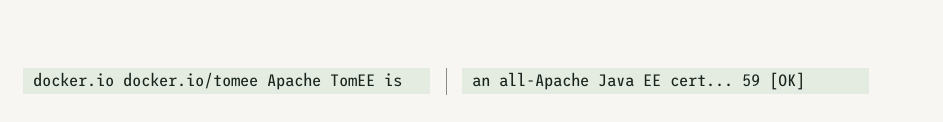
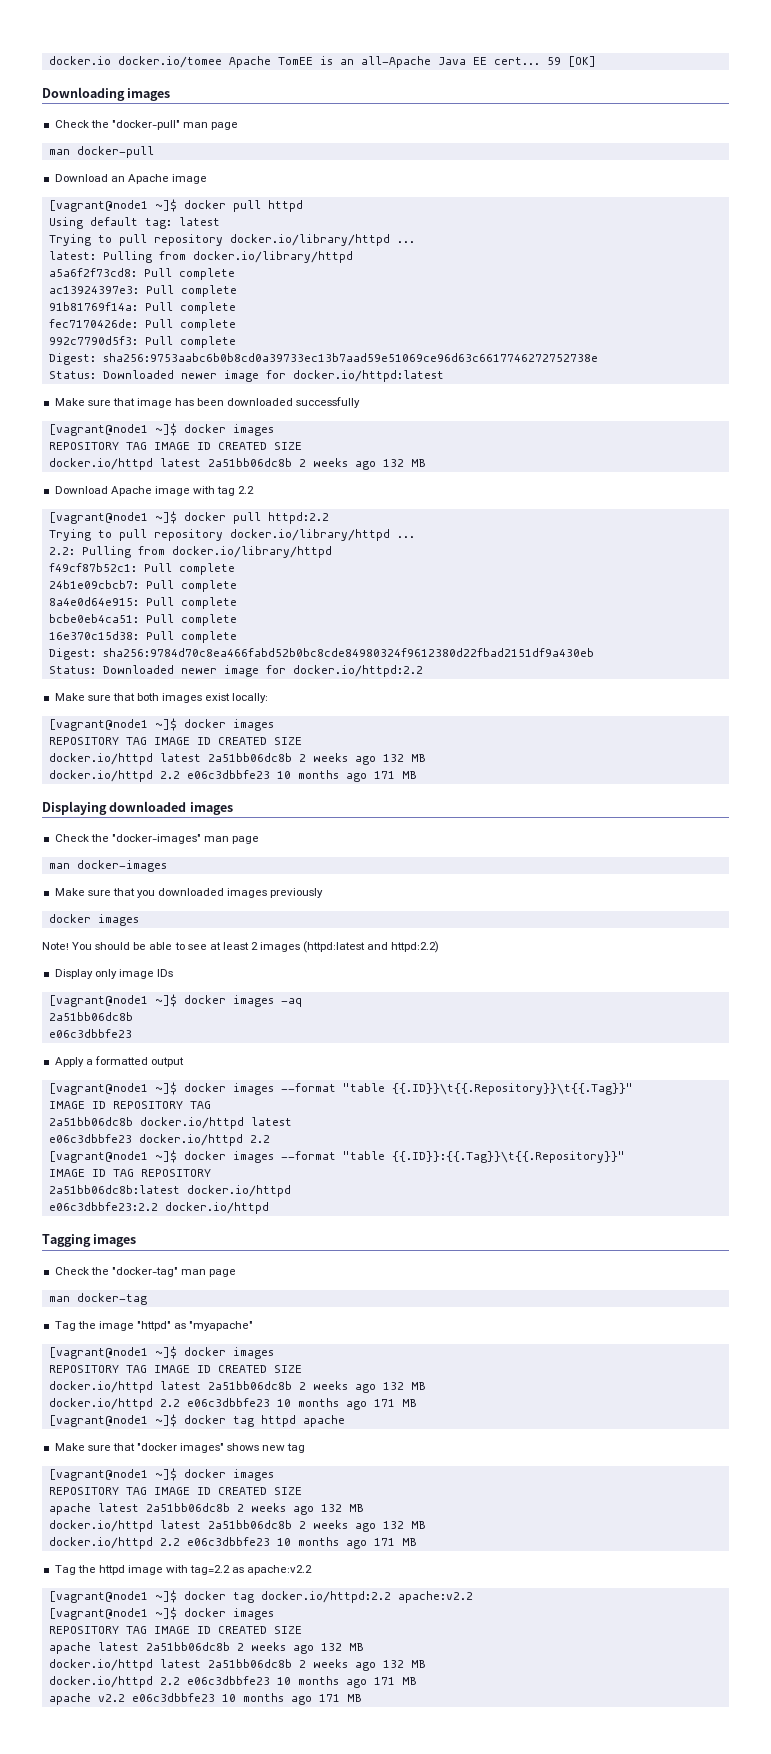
(805, 81) none -> [42,87,171,101] [54,120,239,130] [48,146,154,158] [54,174,207,184] [48,199,303,212] [48,217,220,229] [48,234,415,246] [48,251,353,263] [48,268,235,280] [48,285,237,297] [48,302,236,314] [48,319,236,331] [48,336,236,348] [48,353,598,365] [48,370,444,382] [54,397,361,408] [48,423,274,436] [48,442,302,450] [48,458,426,470] [54,486,255,496] [48,511,329,524] [48,529,415,541] [48,546,332,558] [48,563,235,575] [48,580,237,592] [48,597,237,609] [48,614,237,626] [48,631,237,643] [48,648,594,660] [48,665,423,677] [54,693,269,703] [48,718,274,731] [48,737,302,745] [48,753,426,765] [48,770,417,782] [42,801,233,815] [54,834,260,844] [48,860,167,872] [54,888,324,898] [48,914,139,926] [42,941,440,953] [54,969,173,979] [48,994,302,1007] [48,1012,133,1021] [48,1029,132,1038] [54,1056,184,1067] [48,1082,633,1095] [48,1101,211,1109] [48,1117,292,1129] [48,1134,270,1146] [48,1150,625,1163] [48,1169,211,1177] [48,1185,291,1197] [48,1202,269,1214] [42,1234,137,1247] [54,1267,237,1277] [48,1293,147,1305] [54,1321,254,1331] [48,1346,274,1359] [48,1365,302,1373] [48,1381,426,1393] [48,1398,417,1410] [48,1414,345,1427] [54,1443,306,1453] [48,1468,274,1481] [48,1487,302,1495] [48,1503,364,1515] [48,1520,426,1532] [48,1537,417,1549] [54,1565,313,1575] [48,1590,473,1603] [48,1607,274,1620] [48,1626,302,1634] [48,1642,364,1654] [48,1659,426,1671] [48,1676,417,1688] [48,1693,362,1705] // Downloading images // Check the "docker-pull" man page // man docker-pull // Download an Apache image // [vagrant@node1 ~]$ docker pull httpd // Using default tag: latest // Trying to pull repository docker.io/library/httpd ... // latest: Pulling from docker.io/library/httpd // a5a6f2f73cd8: Pull complete // ac13924397e3: Pull complete // 91b81769f14a: Pull complete // fec7170426de: Pull complete // 992c7790d5f3: Pull complete // Digest: sha256:9753aabc6b0b8cd0a39733ec13b7aad59e51069ce96d63c6617746272752738e // Status: Downloaded newer image for docker.io/httpd:latest // Make sure that image has been downloaded successfully // [vagrant@node1 ~]$ docker images // REPOSITORY TAG IMAGE ID CREATED SIZE // docker.io/httpd latest 2a51bb06dc8b 2 weeks ago 132 MB // Download Apache image with tag 2.2 // [vagrant@node1 ~]$ docker pull httpd:2.2 // Trying to pull repository docker.io/library/httpd ... // 2.2: Pulling from docker.io/library/httpd // f49cf87b52c1: Pull complete // 24b1e09cbcb7: Pull complete // 8a4e0d64e915: Pull complete // bcbe0eb4ca51: Pull complete // 16e370c15d38: Pull complete // Digest: sha256:9784d70c8ea466fabd52b0bc8cde84980324f9612380d22fbad2151df9a430eb // Status: Downloaded newer image for docker.io/httpd:2.2 // Make sure that both images exist locally: // [vagrant@node1 ~]$ docker images // REPOSITORY TAG IMAGE ID CREATED SIZE // docker.io/httpd latest 2a51bb06dc8b 2 weeks ago 132 MB // docker.io/httpd 2.2 e06c3dbbfe23 10 months ago 171 MB // Displaying downloaded images // Check the "docker-images" man page // man docker-images // Make sure that you downloaded images previously // docker images // Note! You should be able to see at least 2 images (httpd:latest and httpd:2.2) // Display only image IDs // [vagrant@node1 ~]$ docker images -aq // 2a51bb06dc8b // e06c3dbbfe23 // Apply a formatted output // [vagrant@node1 ~]$ docker images --format "table {{.ID}}\t{{.Repository}}\t{{.Tag}}" // IMAGE ID REPOSITORY TAG // 2a51bb06dc8b docker.io/httpd latest // e06c3dbbfe23 docker.io/httpd 2.2 // [vagrant@node1 ~]$ docker images --format "table {{.ID}}:{{.Tag}}\t{{.Repository}}" // IMAGE ID TAG REPOSITORY // 2a51bb06dc8b:latest docker.io/httpd // e06c3dbbfe23:2.2 docker.io/httpd // Tagging images // Check the "docker-tag" man page // man docker-tag // Tag the image "httpd" as "myapache" // [vagrant@node1 ~]$ docker images // REPOSITORY TAG IMAGE ID CREATED SIZE // docker.io/httpd latest 2a51bb06dc8b 2 weeks ago 132 MB // docker.io/httpd 2.2 e06c3dbbfe23 10 months ago 171 MB // [vagrant@node1 ~]$ docker tag httpd apache // Make sure that "docker images" shows new tag // [vagrant@node1 ~]$ docker images // REPOSITORY TAG IMAGE ID CREATED SIZE // apache latest 2a51bb06dc8b 2 weeks ago 132 MB // docker.io/httpd latest 2a51bb06dc8b 2 weeks ago 132 MB // docker.io/httpd 2.2 e06c3dbbfe23 10 months ago 171 MB // Tag the httpd image with tag=2.2 as apache:v2.2 // [vagrant@node1 ~]$ docker tag docker.io/httpd:2.2 apache:v2.2 // [vagrant@node1 ~]$ docker images // REPOSITORY TAG IMAGE ID CREATED SIZE // apache latest 2a51bb06dc8b 2 weeks ago 132 MB // docker.io/httpd latest 2a51bb06dc8b 2 weeks ago 132 MB // docker.io/httpd 2.2 e06c3dbbfe23 10 months ago 171 MB // apache v2.2 e06c3dbbfe23 10 months ago 171 MB

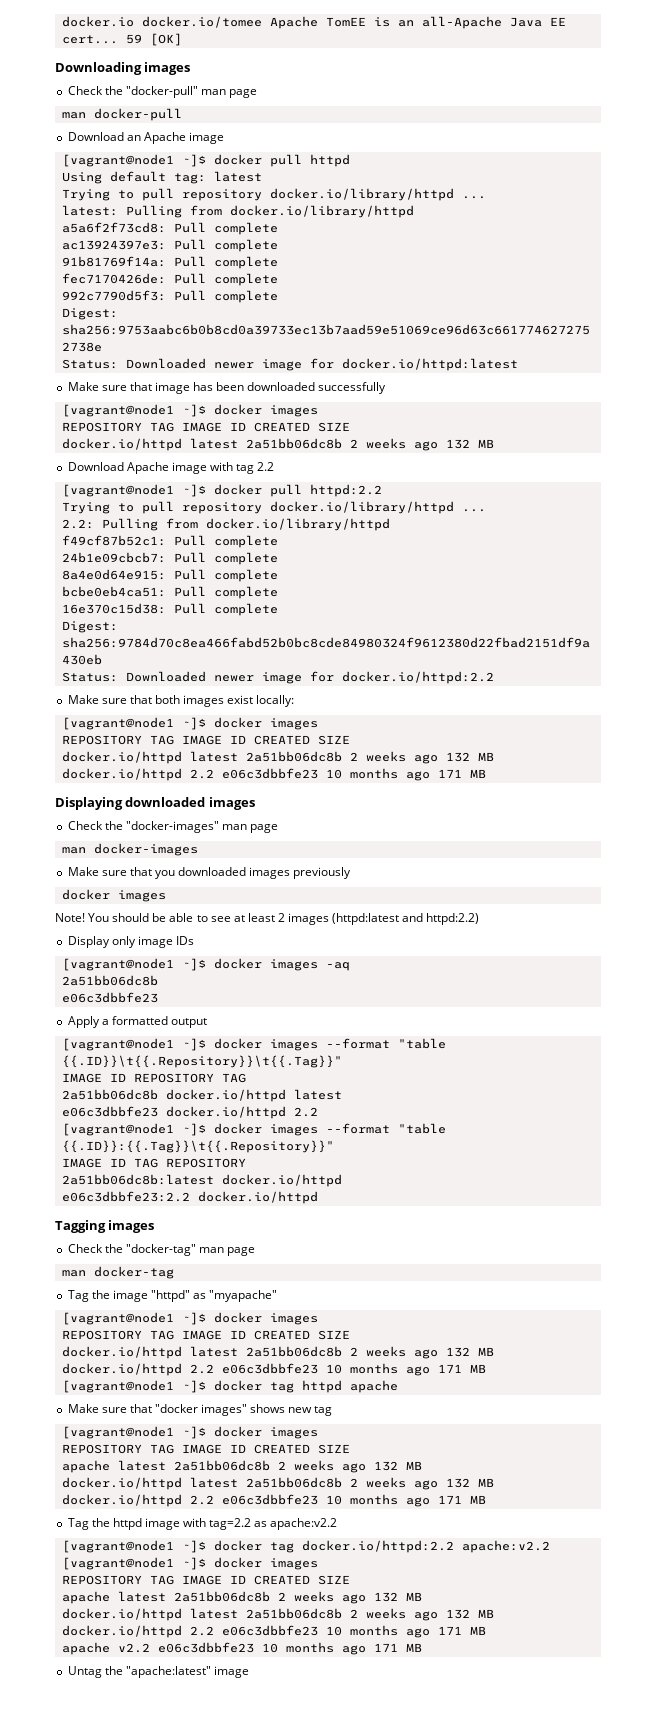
(362, 1698) none -> [67,1666,249,1678] // Untag the "apache:latest" image

